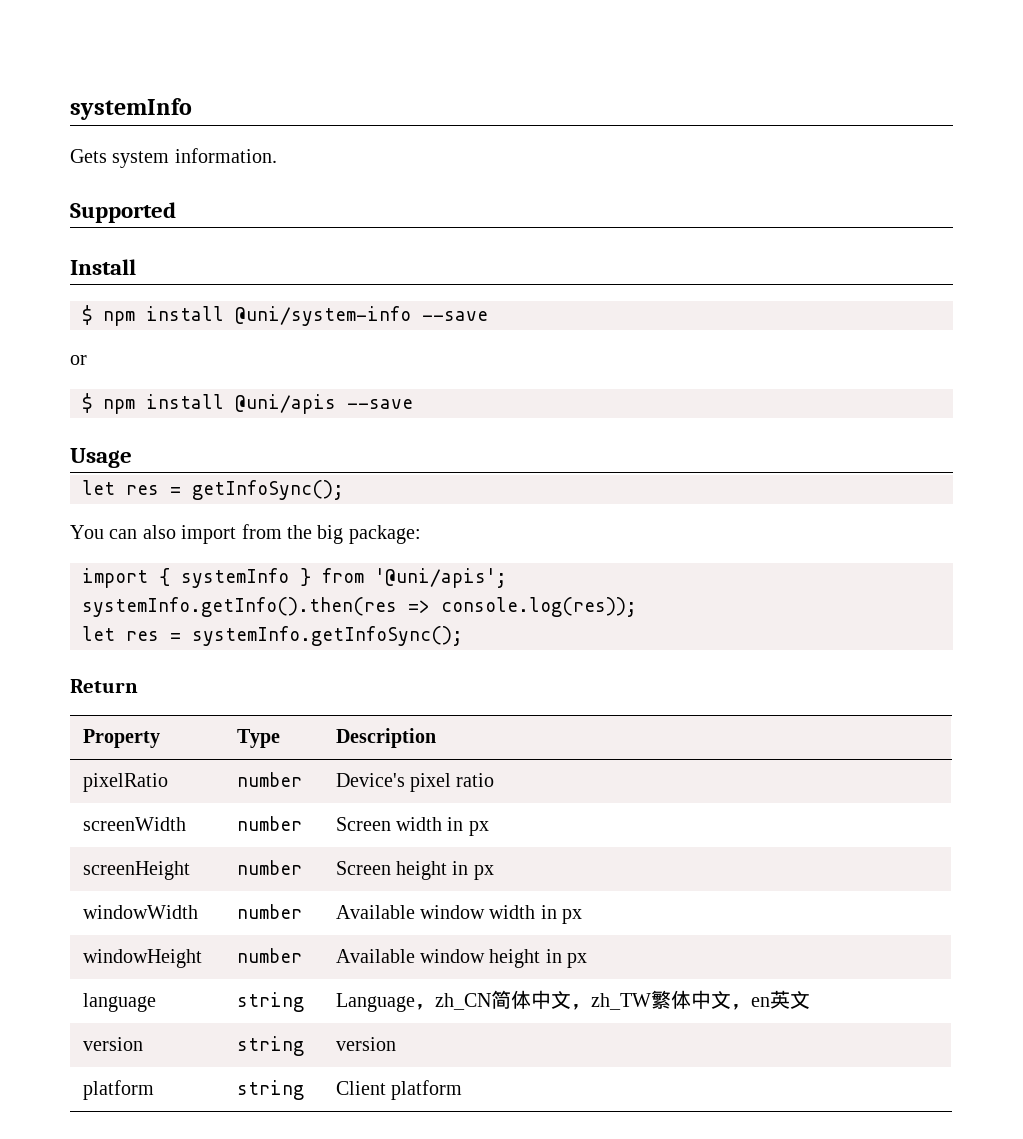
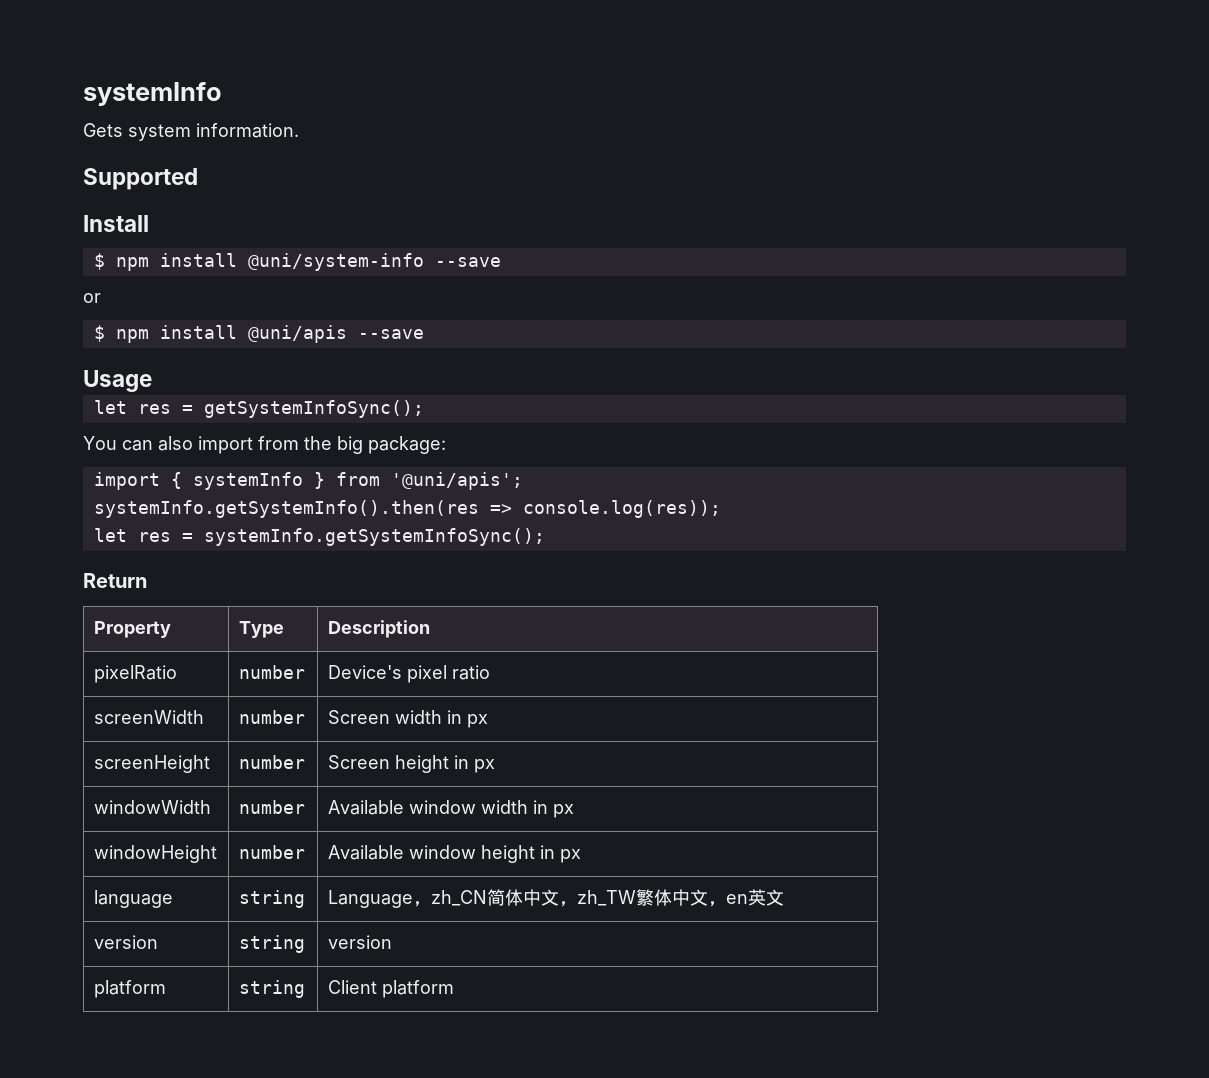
[192,480,344,500] getInfoSync(); -> [203,400,424,418] getSystemInfoSync();
[82,597,397,617] systemInfo.getInfo().then(res -> [93,500,479,518] systemInfo.getSystemInfo().then(res
[192,626,463,646] systemInfo.getInfoSync(); -> [203,528,545,546] systemInfo.getSystemInfoSync();

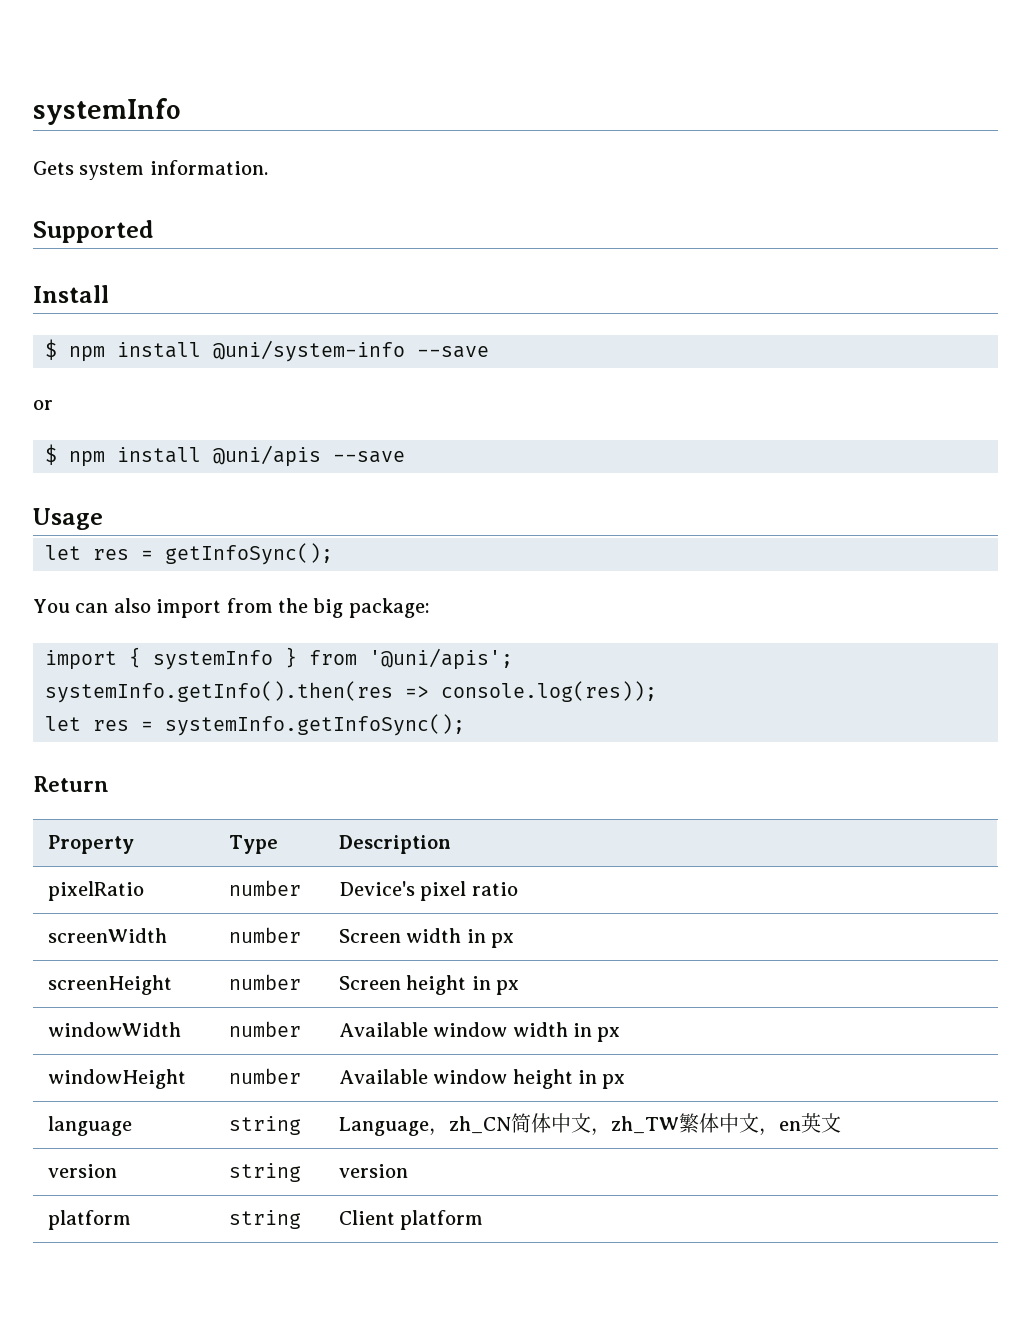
[203,400,424,418] getSystemInfoSync(); -> [165,543,333,565] getInfoSync();
[93,500,479,518] systemInfo.getSystemInfo().then(res -> [45,681,393,703] systemInfo.getInfo().then(res
[203,528,545,546] systemInfo.getSystemInfoSync(); -> [165,714,465,736] systemInfo.getInfoSync();

